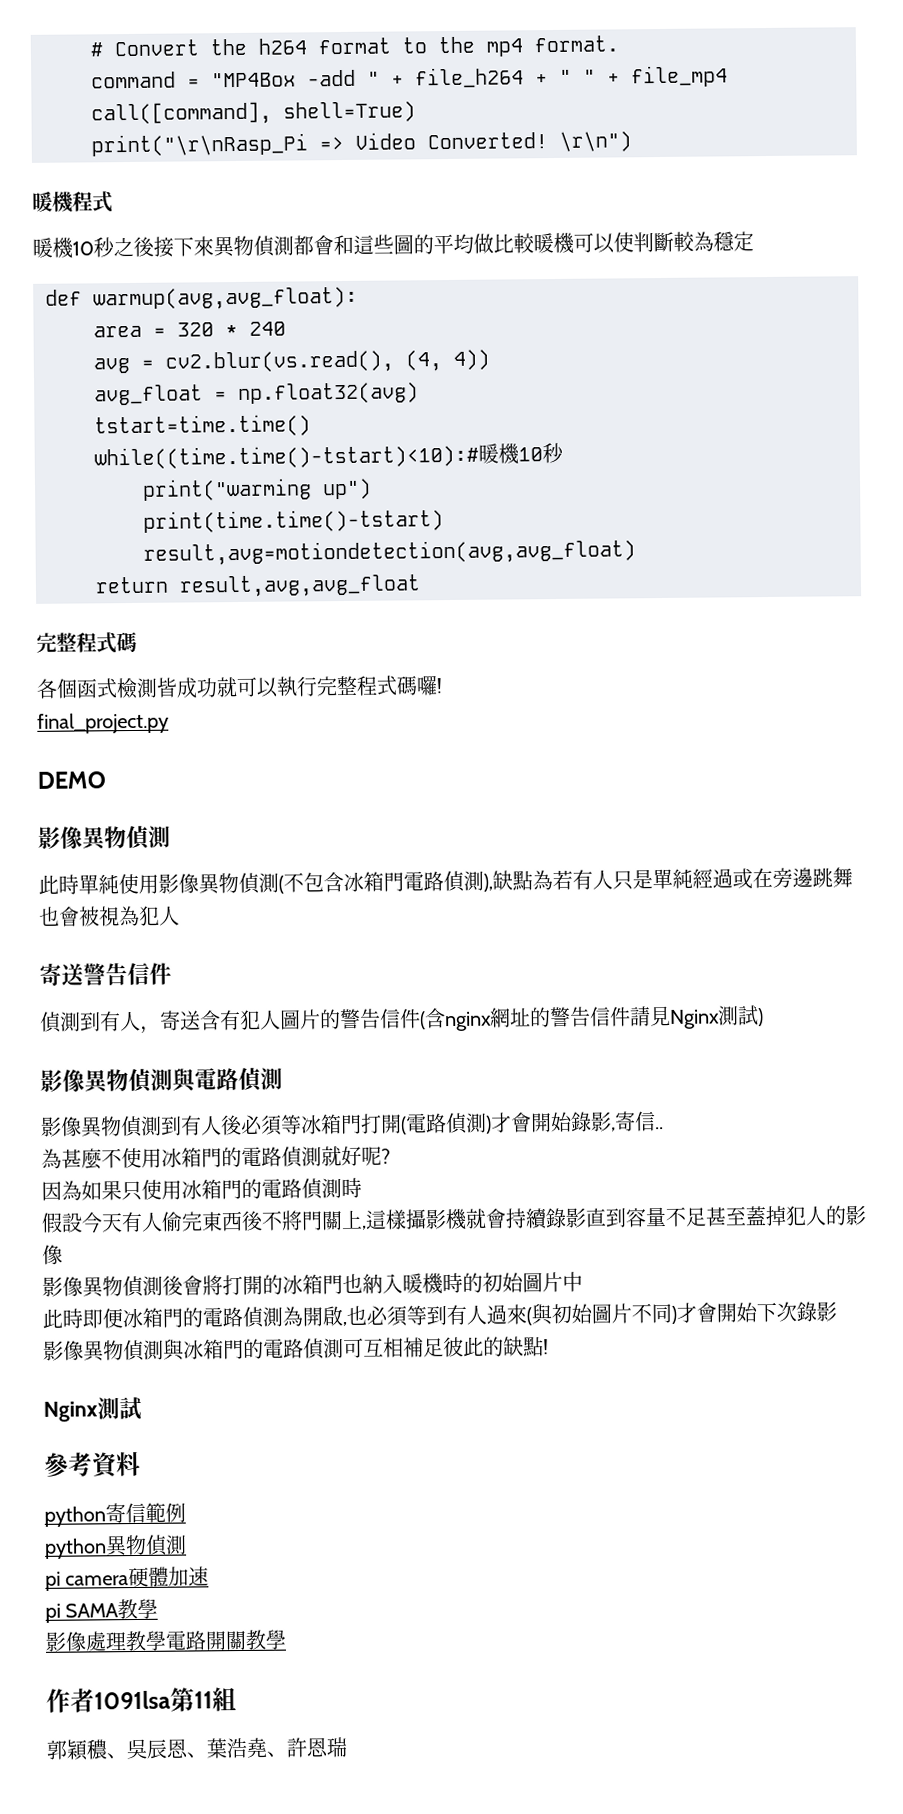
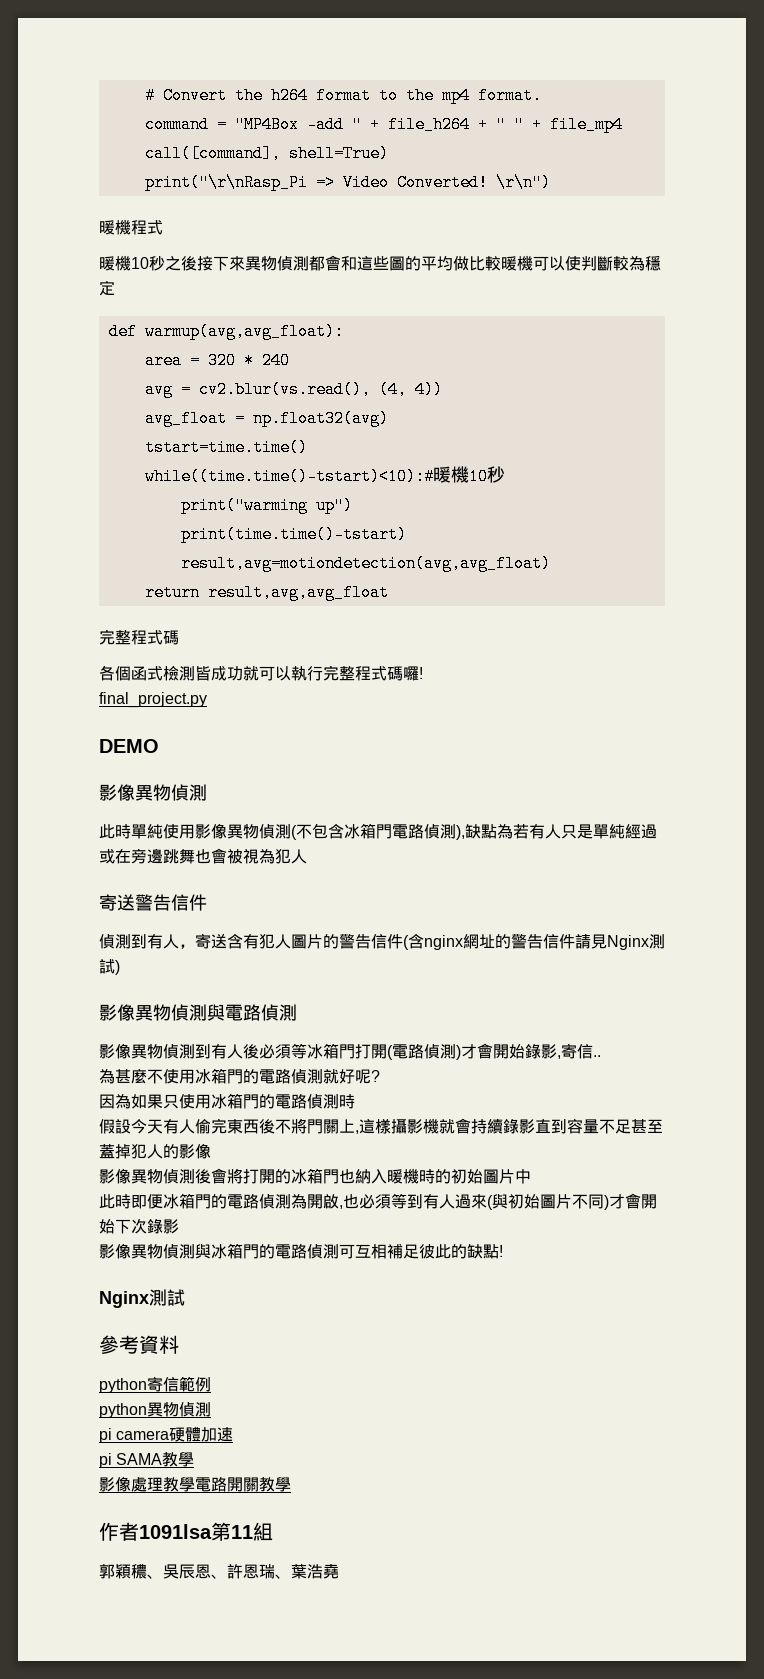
[206,1737,348,1759] 葉浩堯、許恩瑞 -> [227,1564,339,1579] 許恩瑞、葉浩堯

